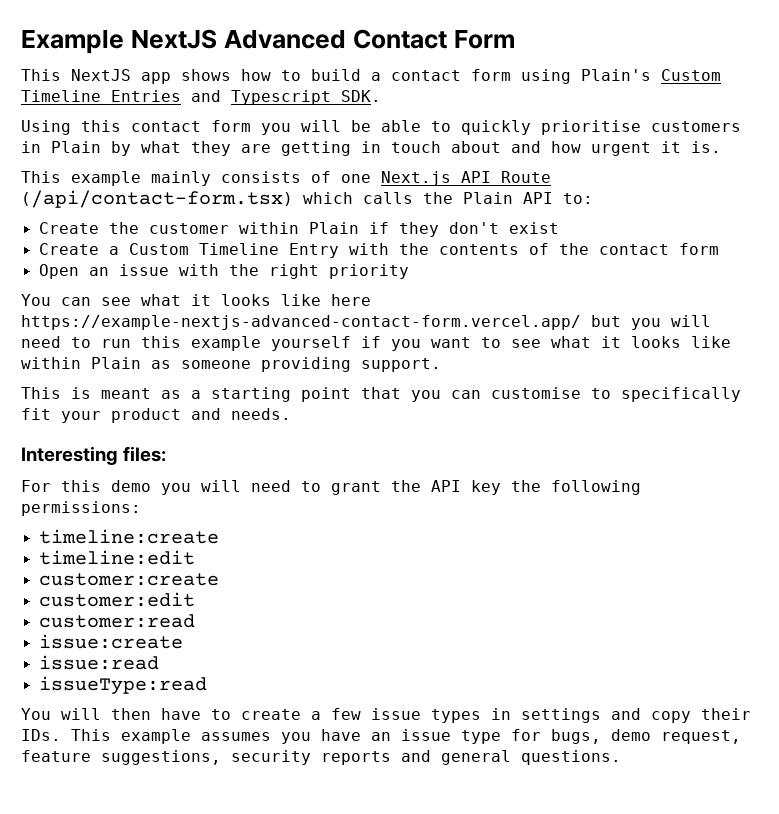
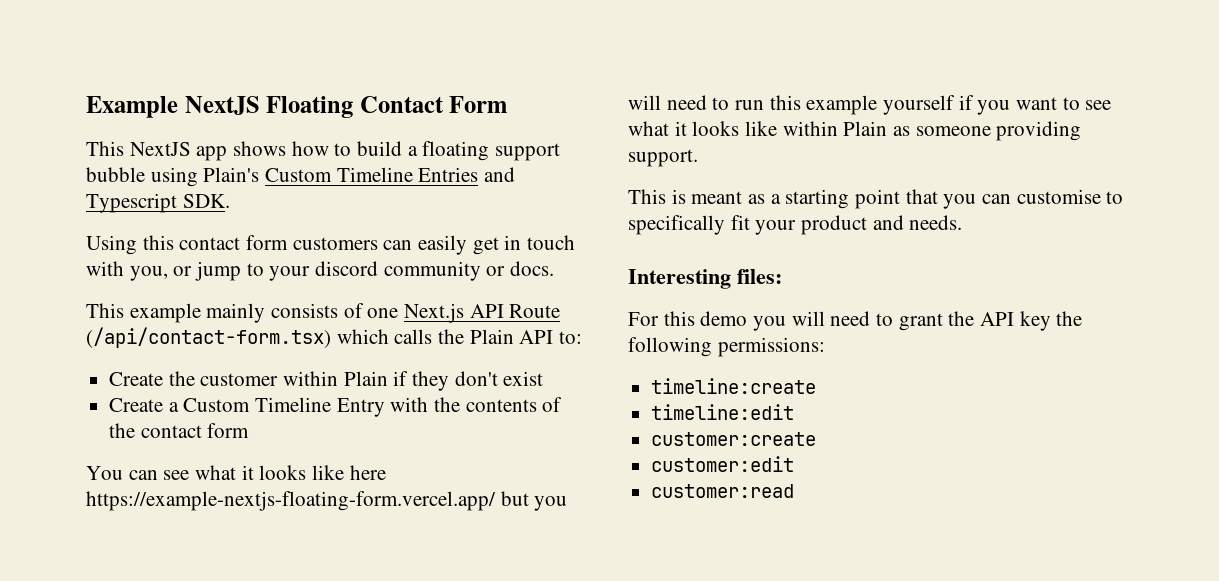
[223,29,346,49] Advanced -> [266,96,354,118] Floating
[391,69,511,81] contact form -> [422,141,561,161] [86,167,145,182] floating support bubble
[261,120,741,135] [21,141,721,156] you will be able to quickly prioritise customers in Plain by what they are getting in touch about and how urgent it is. -> [292,235,576,255] [86,261,555,281] customers can easily get in touch with you, or jump to your discord community or docs.
[38,264,409,279] // Open an issue with the right priority -> (250, 430) none
[21,315,581,330] https://example-nextjs-advanced-contact-form.vercel.app/ -> [86,491,496,511] https://example-nextjs-floating-form.vercel.app/
[38,634,183,649] [38,655,159,670] [38,676,207,695] [21,708,751,723] [21,729,741,744] [21,750,621,765] // issue:create // issue:read // issueType:read // You will then have to create a few issue types in settings and copy their IDs. This example assumes you have an issue type for bugs, demo request, feature suggestions, security reports and general questions. -> (795, 491) none

